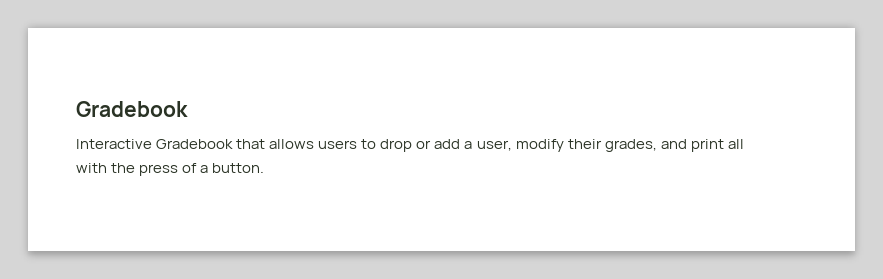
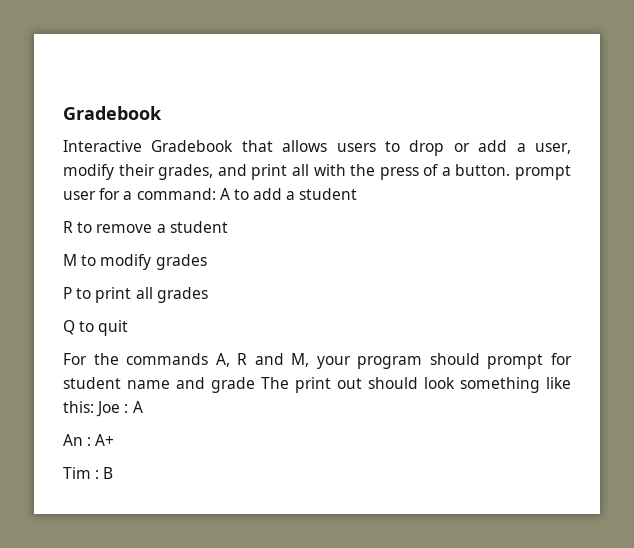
(265, 168) none -> [514,165,571,180] [63,188,358,200] [63,221,228,233] [63,254,207,270] [63,287,208,303] [63,320,129,336] [63,353,572,369] [63,377,571,393] [63,401,143,417] [63,434,115,446] [63,467,114,479] prompt user for a command: A to add a student // R to remove a student // M to modify grades // P to print all grades // Q to quit // For the commands A, R and M, your program should prompt for student name and grade The print out should look something like this: Joe : A // An : A+ // Tim : B

